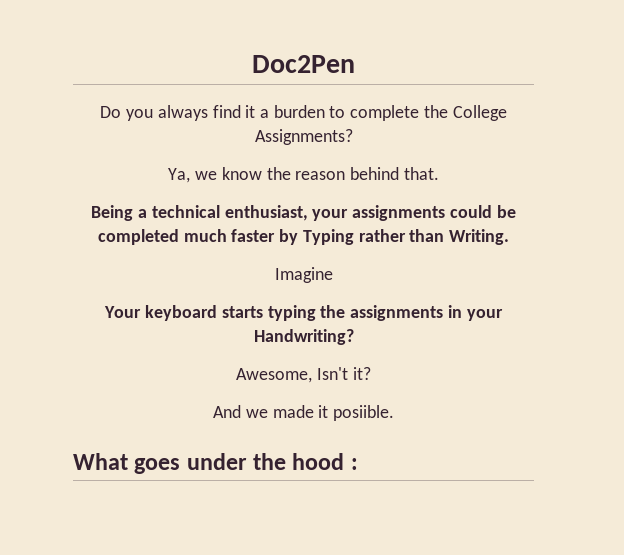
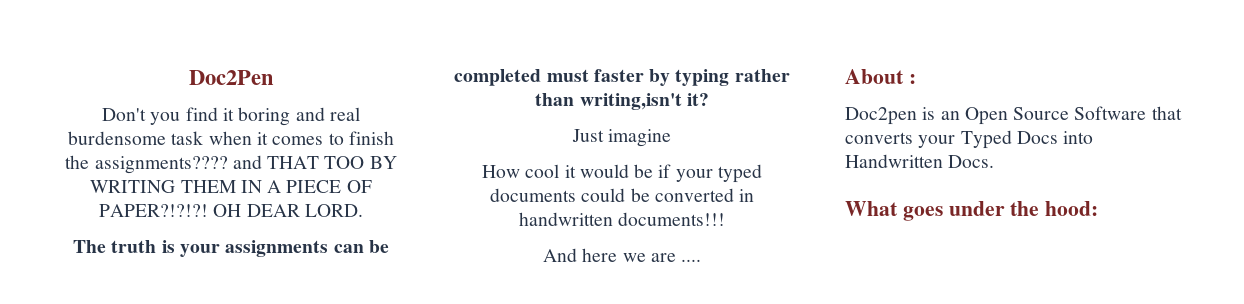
[100,105,507,121] [254,129,353,145] [168,167,439,183] [91,205,516,221] [97,229,510,245] [274,267,333,283] [104,305,503,321] [253,329,354,345] [236,367,371,383] [213,405,394,421] Do you always find it a burden to complete the College Assignments? // Ya, we know the reason behind that. // Being a technical enthusiast, your assignments could be completed much faster by Typing rather than Writing. // Imagine // Your keyboard starts typing the assignments in your Handwriting? // Awesome, Isn't it? // And we made it posiible. -> [102,107,360,126] [68,131,394,145] [65,155,397,174] [90,180,372,193] [99,204,363,217] [73,240,389,257] [454,69,790,86] [535,93,709,110] [571,129,672,147] [482,164,762,183] [489,188,755,202] [518,212,726,226] [542,248,702,262] [845,69,916,84] [845,106,1182,125] [845,130,1094,149] [845,154,995,168] Don't you find it boring and real burdensome task when it comes to finish the assignments???? and THAT TOO BY WRITING THEM IN A PIECE OF PAPER?!?!?! OH DEAR LORD. // The truth is your assignments can be completed must faster by typing rather than writing,isn't it? // Just imagine // How cool it would be if your typed documents could be converted in handwritten documents!!! // And here we are .... // About : // Doc2pen is an Open Source Software that converts your Typed Docs into Handwritten Docs.
[292,453,358,470] hood : -> [1045,201,1099,216] hood:

